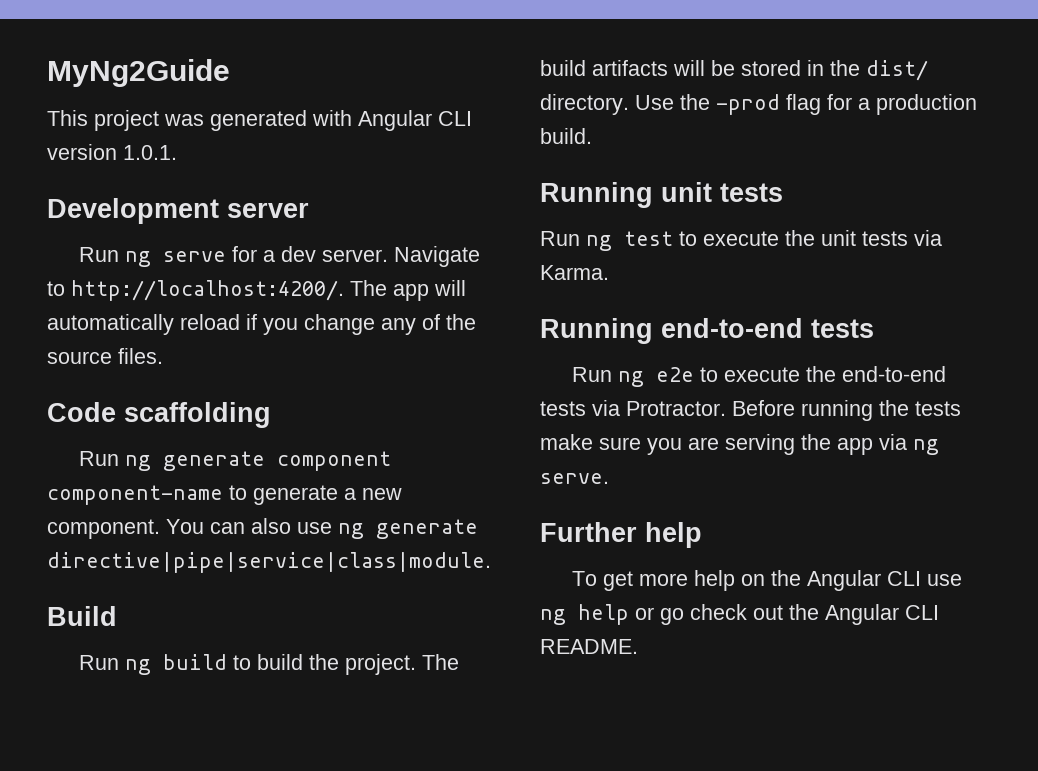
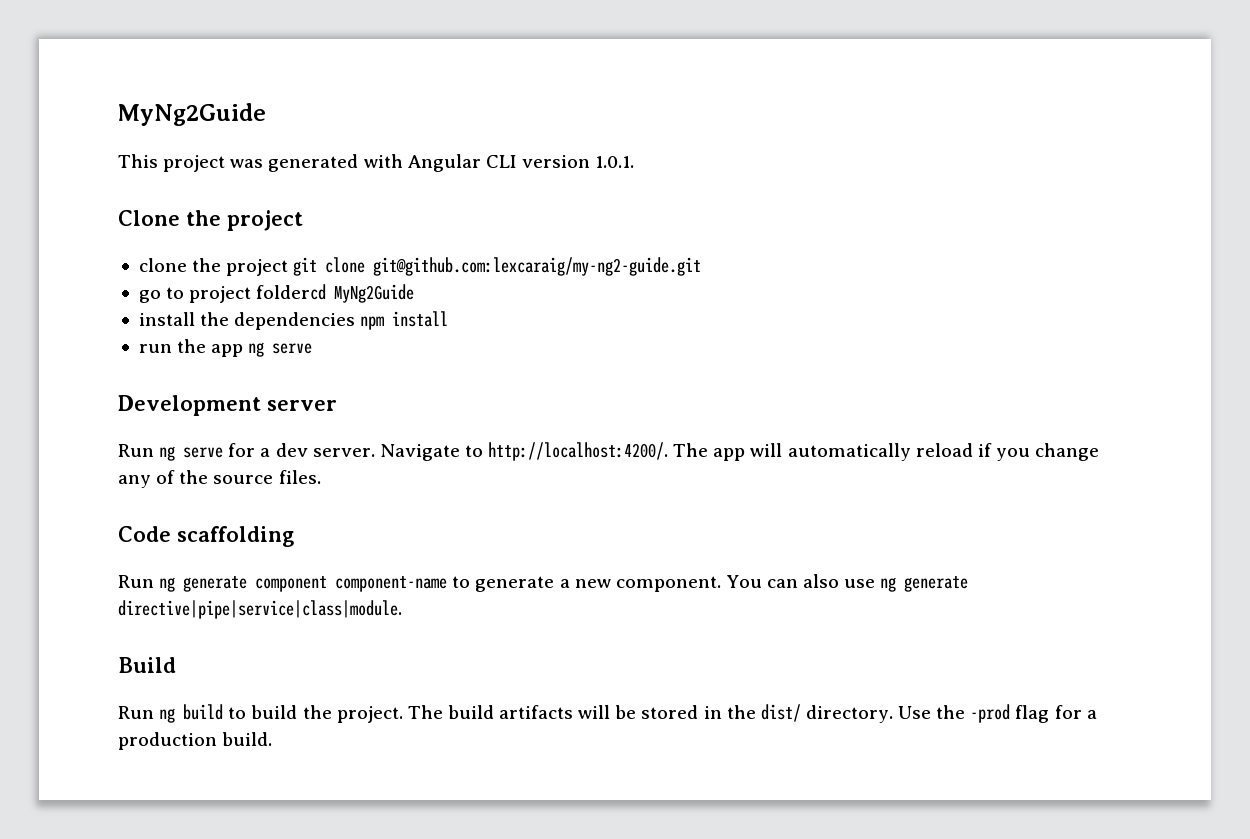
(177, 152) none -> [118,210,303,231] [138,257,702,276] [138,284,415,303] [138,311,449,330] [138,339,313,357] // Clone the project // clone the project git clone git@github.com:lexcaraig/my-ng2-guide.git // go to project foldercd MyNg2Guide // install the dependencies npm install // run the app ng serve
[540,182,783,208] [540,230,942,251] [540,265,609,280] [540,318,874,344] [572,366,947,387] [540,400,961,421] [540,434,939,455] [540,473,609,484] [540,522,702,548] [572,570,963,591] [540,604,939,625] [540,639,638,654] // Running unit tests // Run ng test to execute the unit tests via Karma. // Running end-to-end tests // Run ng e2e to execute the end-to-end tests via Protractor. Before running the tests make sure you are serving the app via ng serve. // Further help // To get more help on the Angular CLI use ng help or go check out the Angular CLI README. -> (273, 739) none

